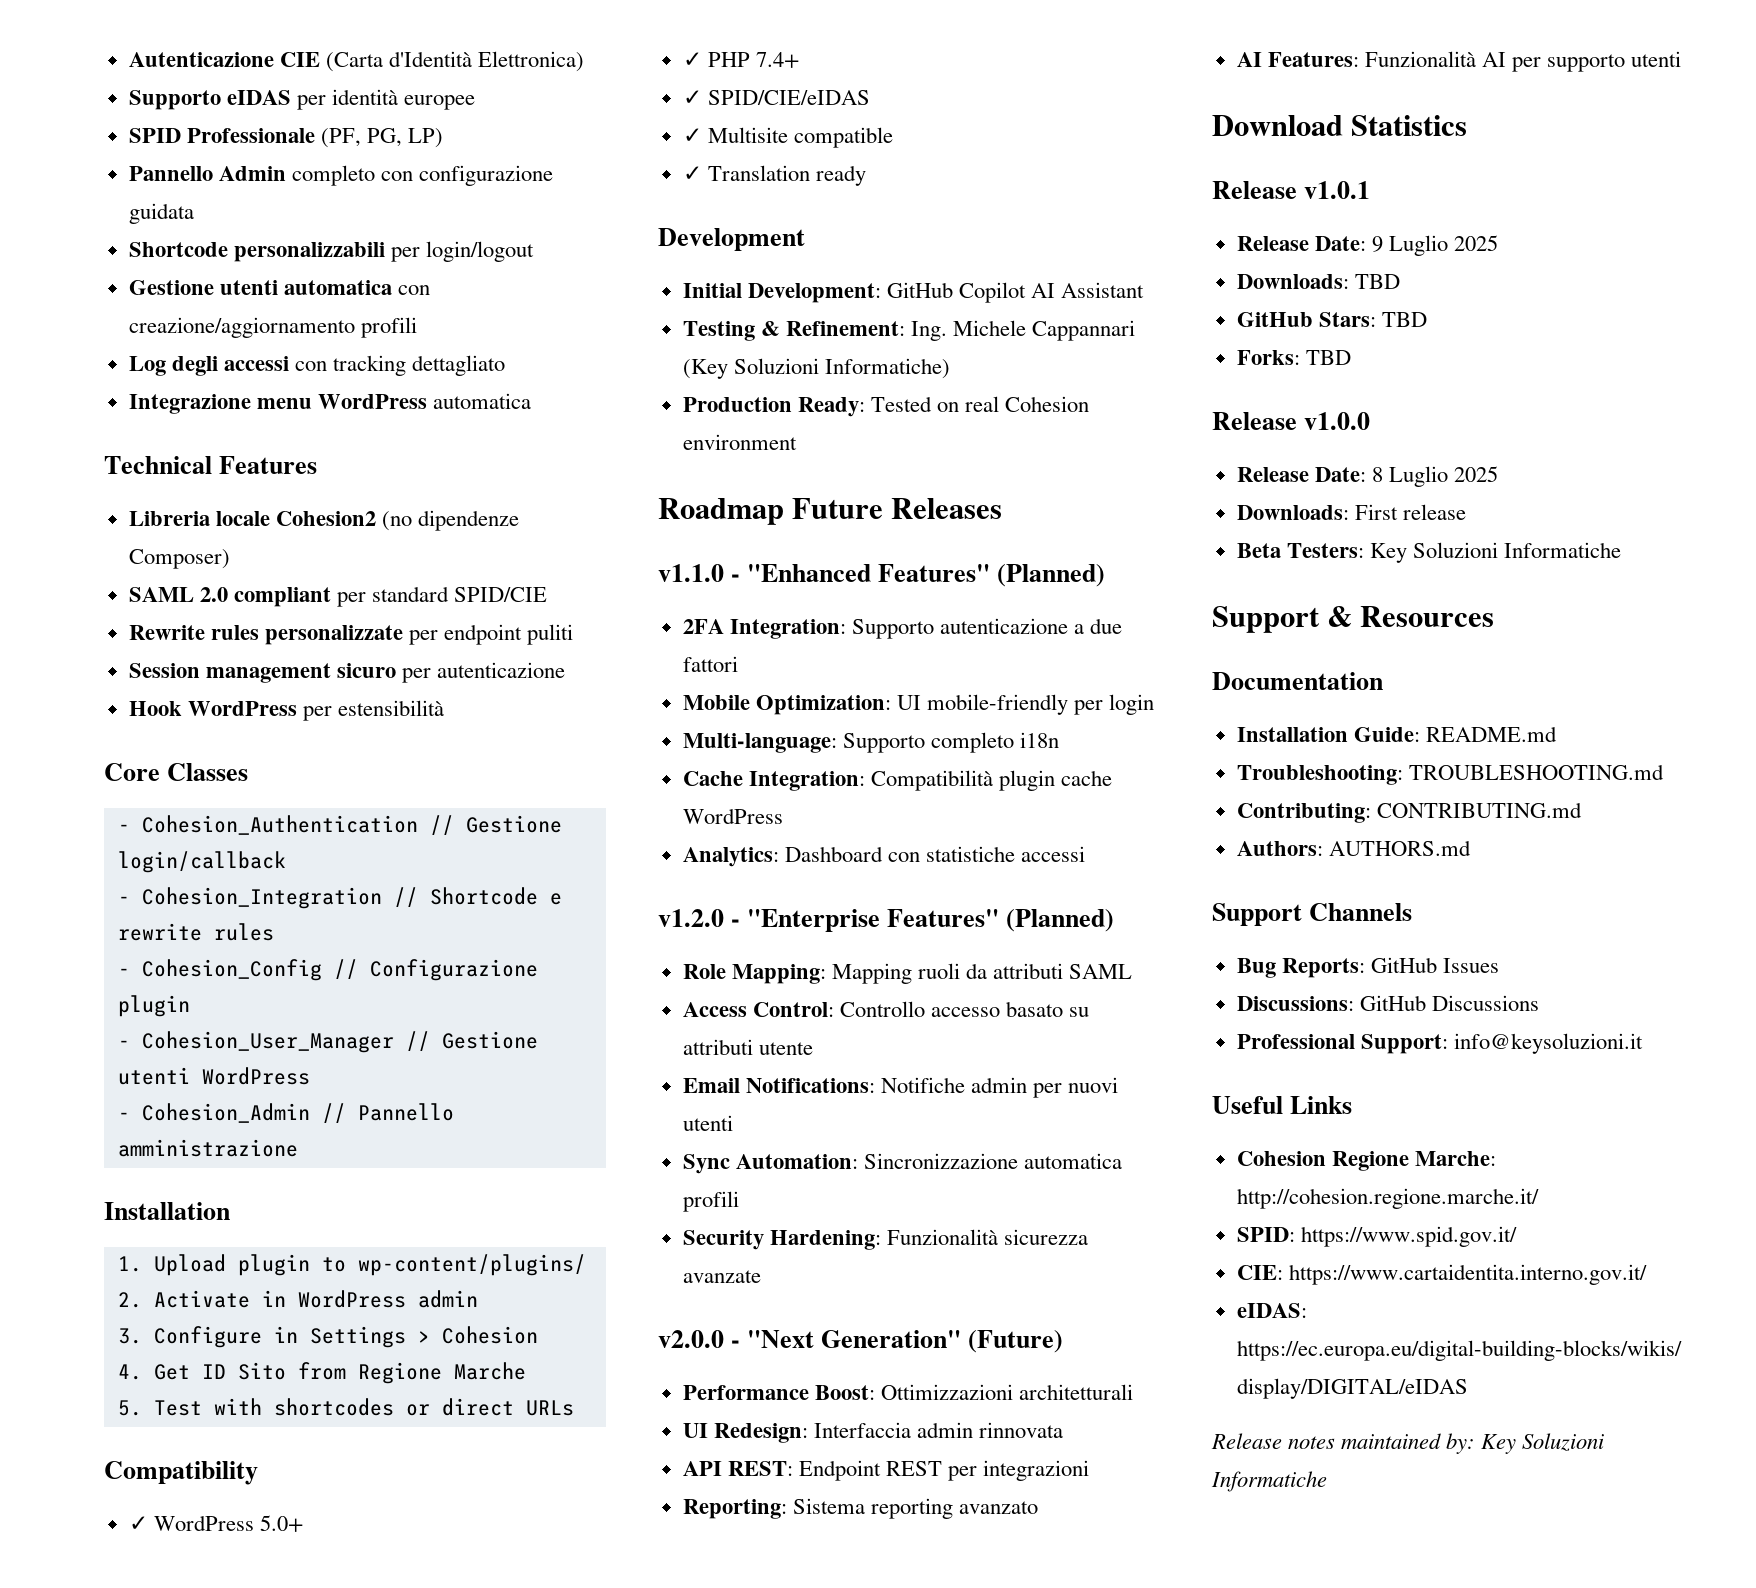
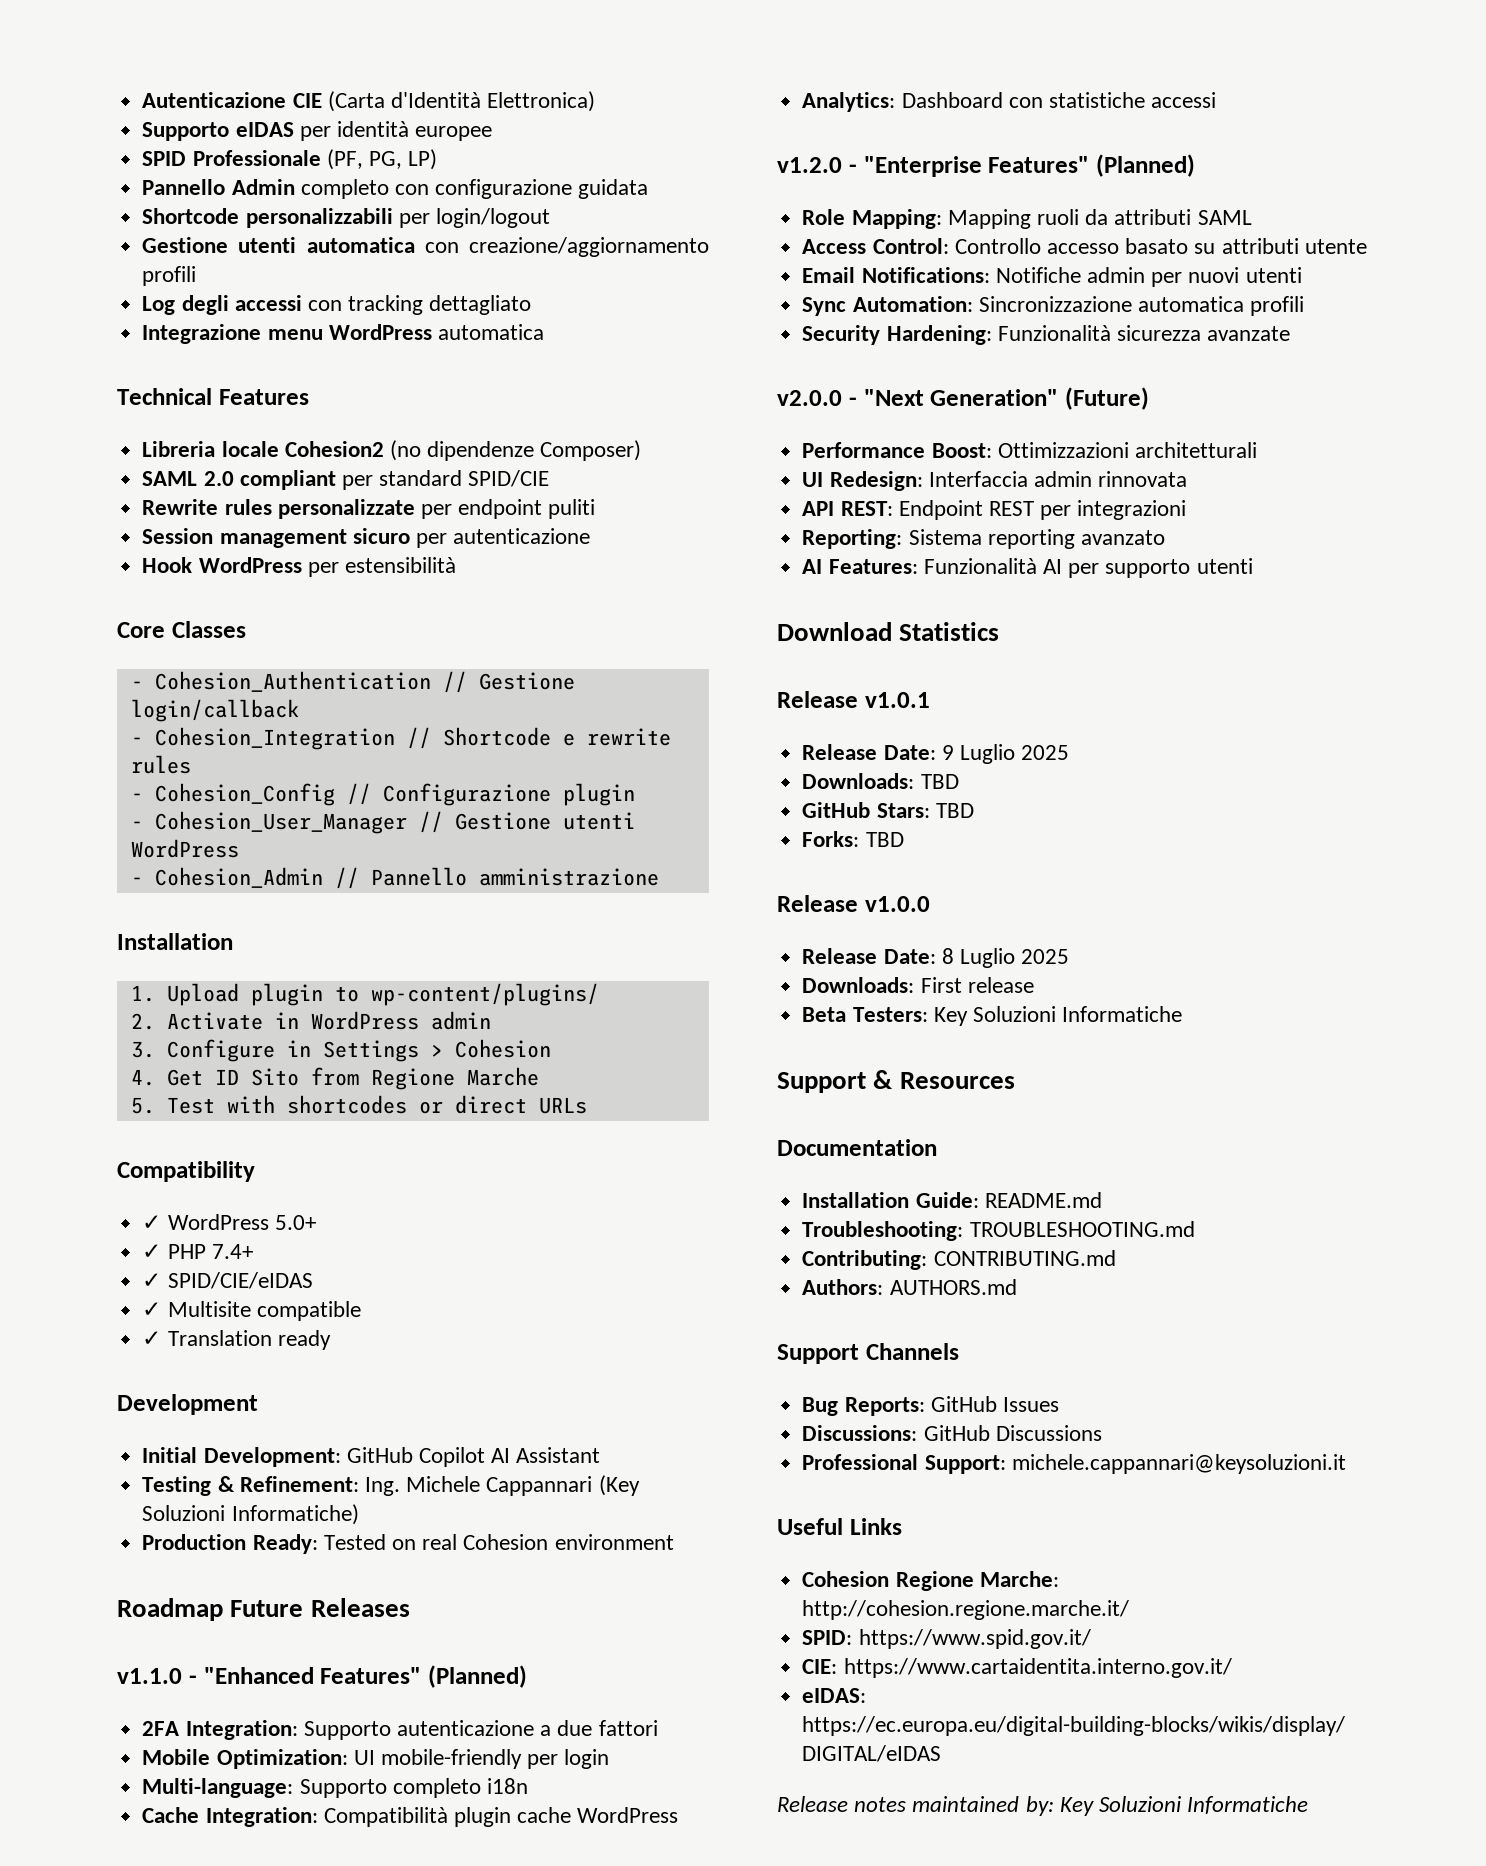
[1453,1033,1643,1054] info@keysoluzioni.it -> [1011,1454,1346,1474] michele.cappannari@keysoluzioni.it

